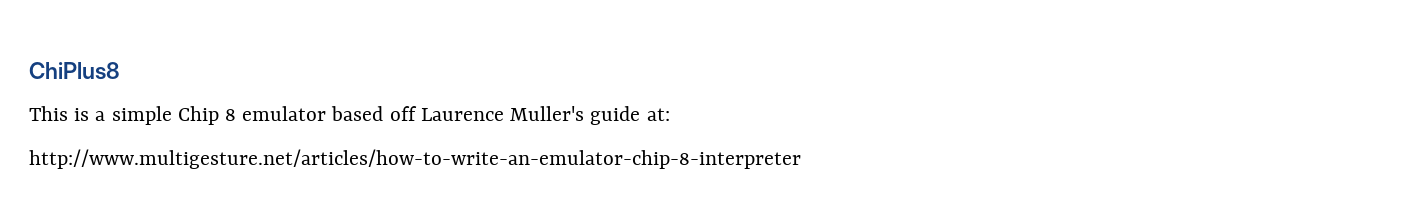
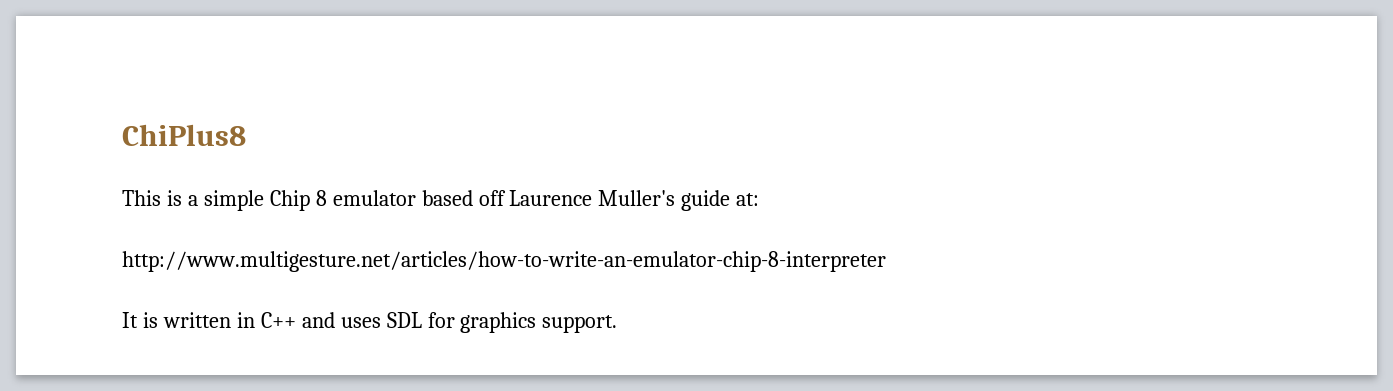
(801, 159) none -> [122,312,618,333] // It is written in C++ and uses SDL for graphics support.

